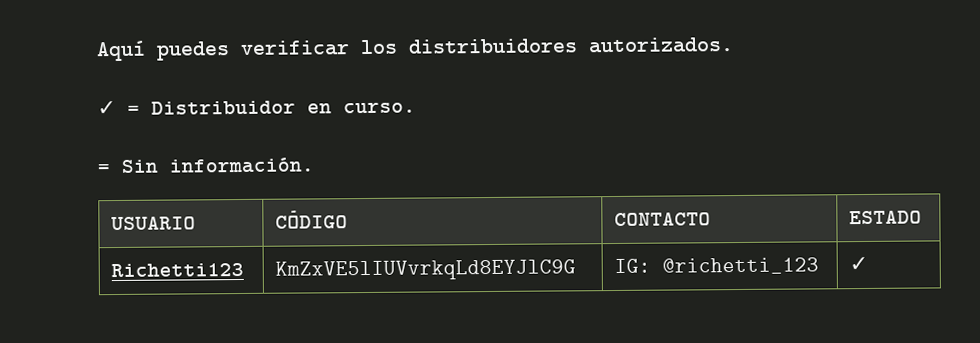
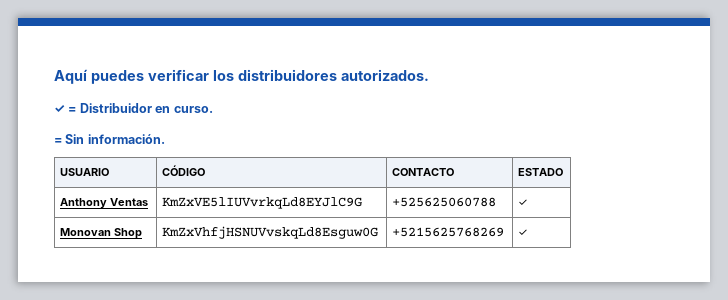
[111,262,245,278] Richetti123 -> [60,198,149,209] Anthony Ventas
[614,257,820,275] [849,256,869,272] IG: @richetti_123 | ✓ -> [392,197,497,207] [518,199,529,206] [60,228,143,239] [162,226,379,239] [392,227,505,237] [518,229,529,236] +525625060788 | ✓ // Monovan Shop | KmZxVhfjHSNUVvskqLd8Esguw0G | +5215625768269 | ✓

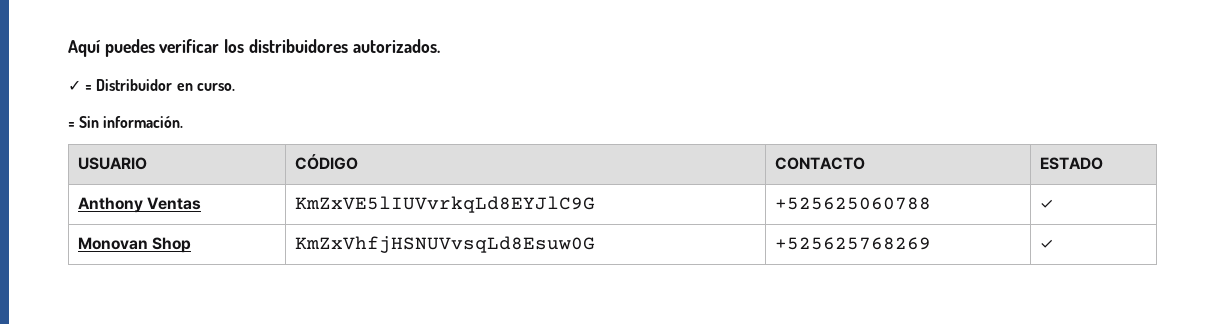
[162,226,379,239] [392,227,505,237] KmZxVhfjHSNUVvskqLd8Esguw0G | +5215625768269 -> [294,236,595,253] [774,237,931,250] KmZxVhfjHSNUVvsqLd8Esuw0G | +525625768269

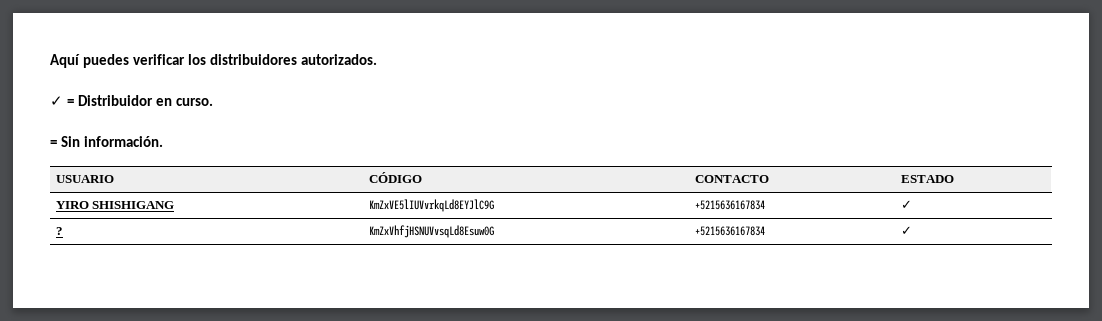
[77,197,202,213] Anthony Ventas -> [55,201,175,209] YIRO SHISHIGANG
[774,197,931,210] +525625060788 -> [694,200,765,210] +5215636167834
[77,237,192,253] Monovan Shop -> [55,227,63,235] ?
[774,237,931,250] +525625768269 -> [694,226,765,236] +5215636167834

